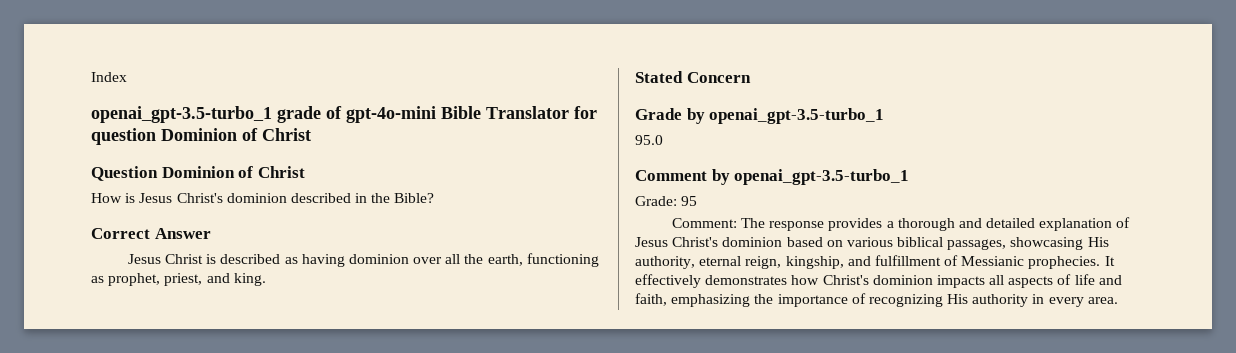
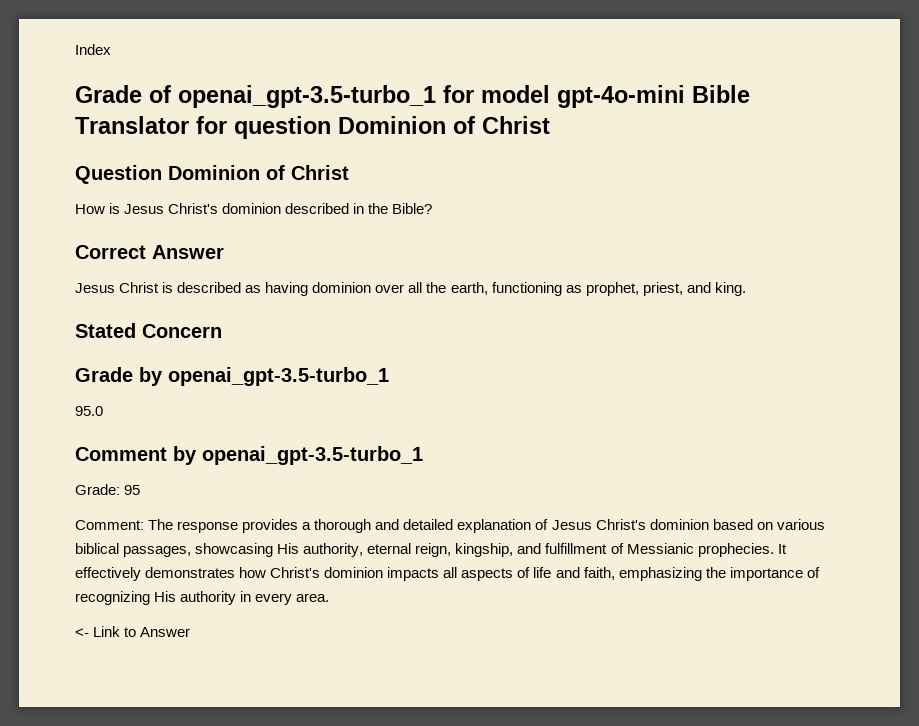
[91,106,342,123] openai_gpt-3.5-turbo_1 grade of -> [75,85,550,108] Grade of openai_gpt-3.5-turbo_1 for model
(1118, 300) none -> [75,626,191,637] // <- Link to Answer

